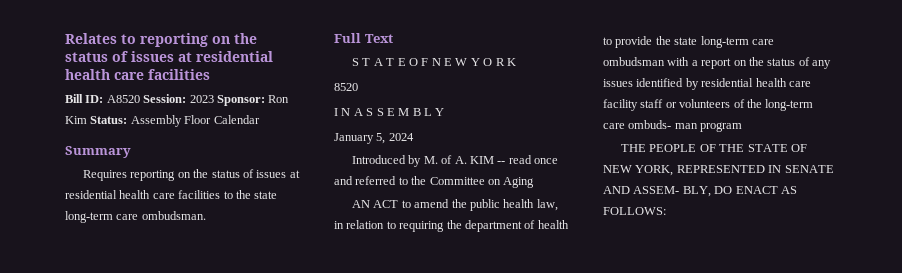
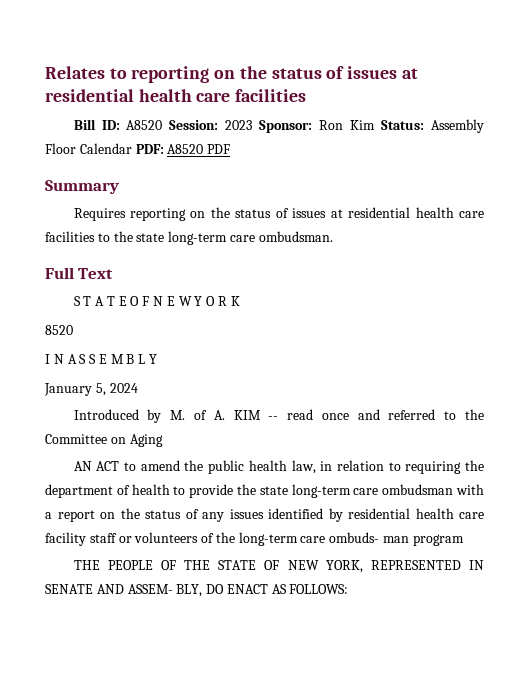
(260, 119) none -> [135,144,231,154] PDF: A8520 PDF

